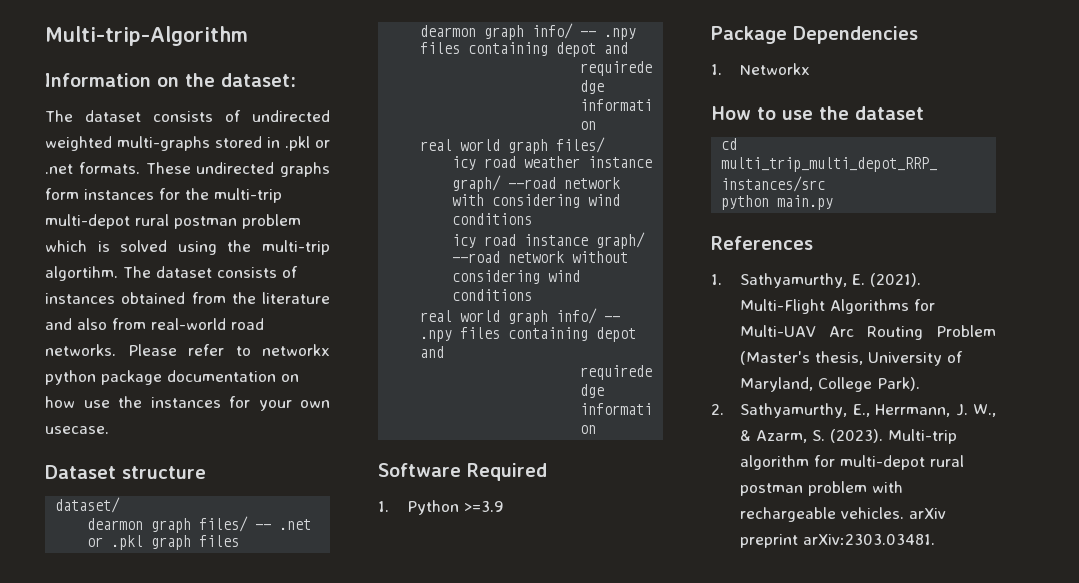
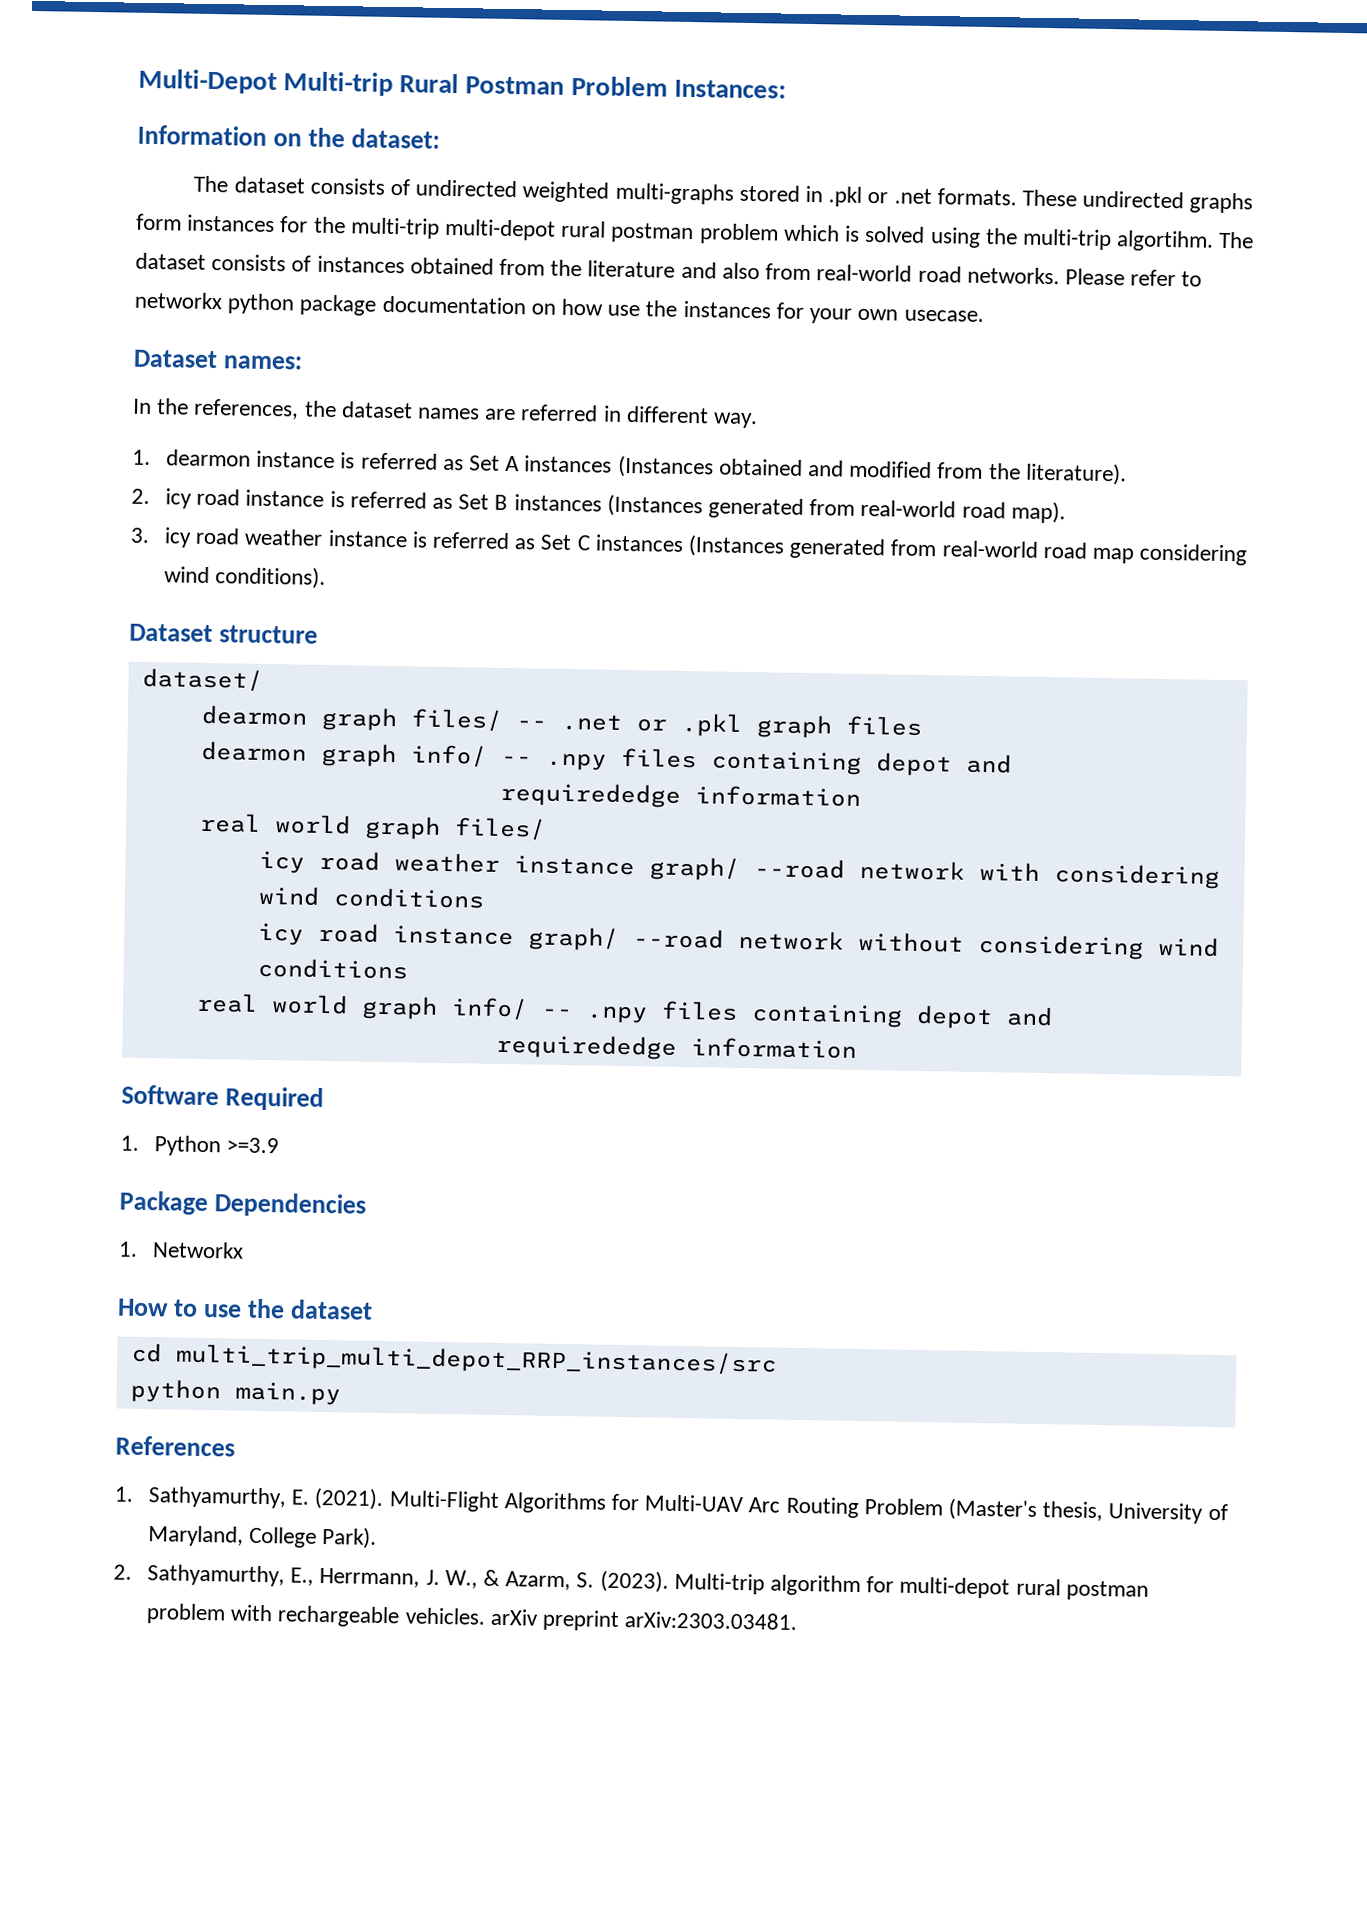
[45,26,248,46] Multi-trip-Algorithm -> [138,68,786,99] Multi-Depot Multi-trip Rural Postman Problem Instances:
(109, 430) none -> [133,349,302,370] [133,398,759,429] [132,449,1127,486] [131,488,1066,524] [130,527,1248,566] [163,566,327,589] // Dataset names: // In the references, the dataset names are referred in different way. // 1. dearmon instance is referred as Set A instances (Instances obtained and modified from the literature). // 2. icy road instance is referred as Set B instances (Instances generated from real-world road map). // 3. icy road weather instance is referred as Set C instances (Instances generated from real-world road map considering wind conditions).

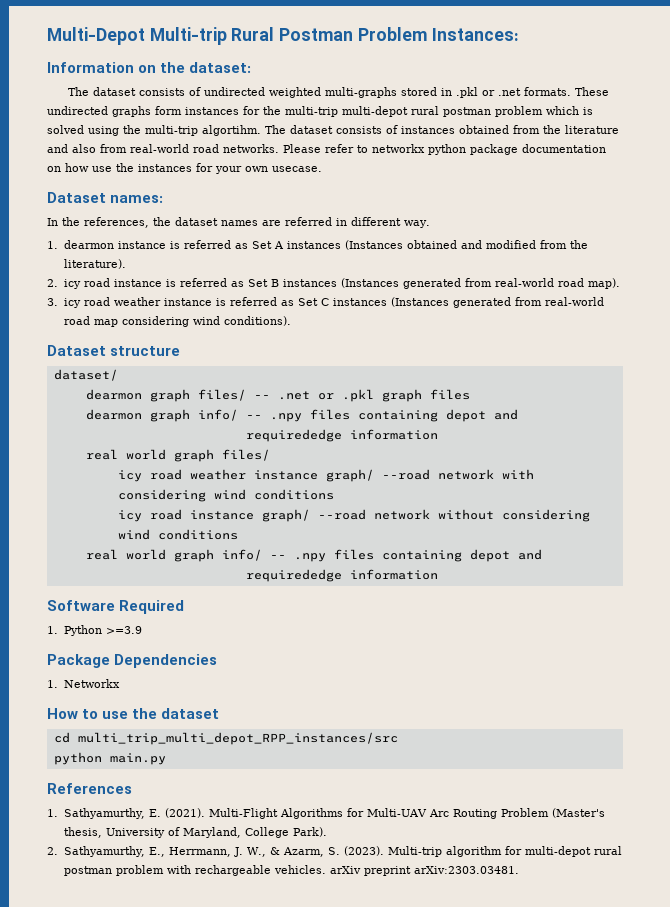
[175,1343,777,1377] multi_trip_multi_depot_RRP_instances/src -> [77,732,398,745] multi_trip_multi_depot_RPP_instances/src

